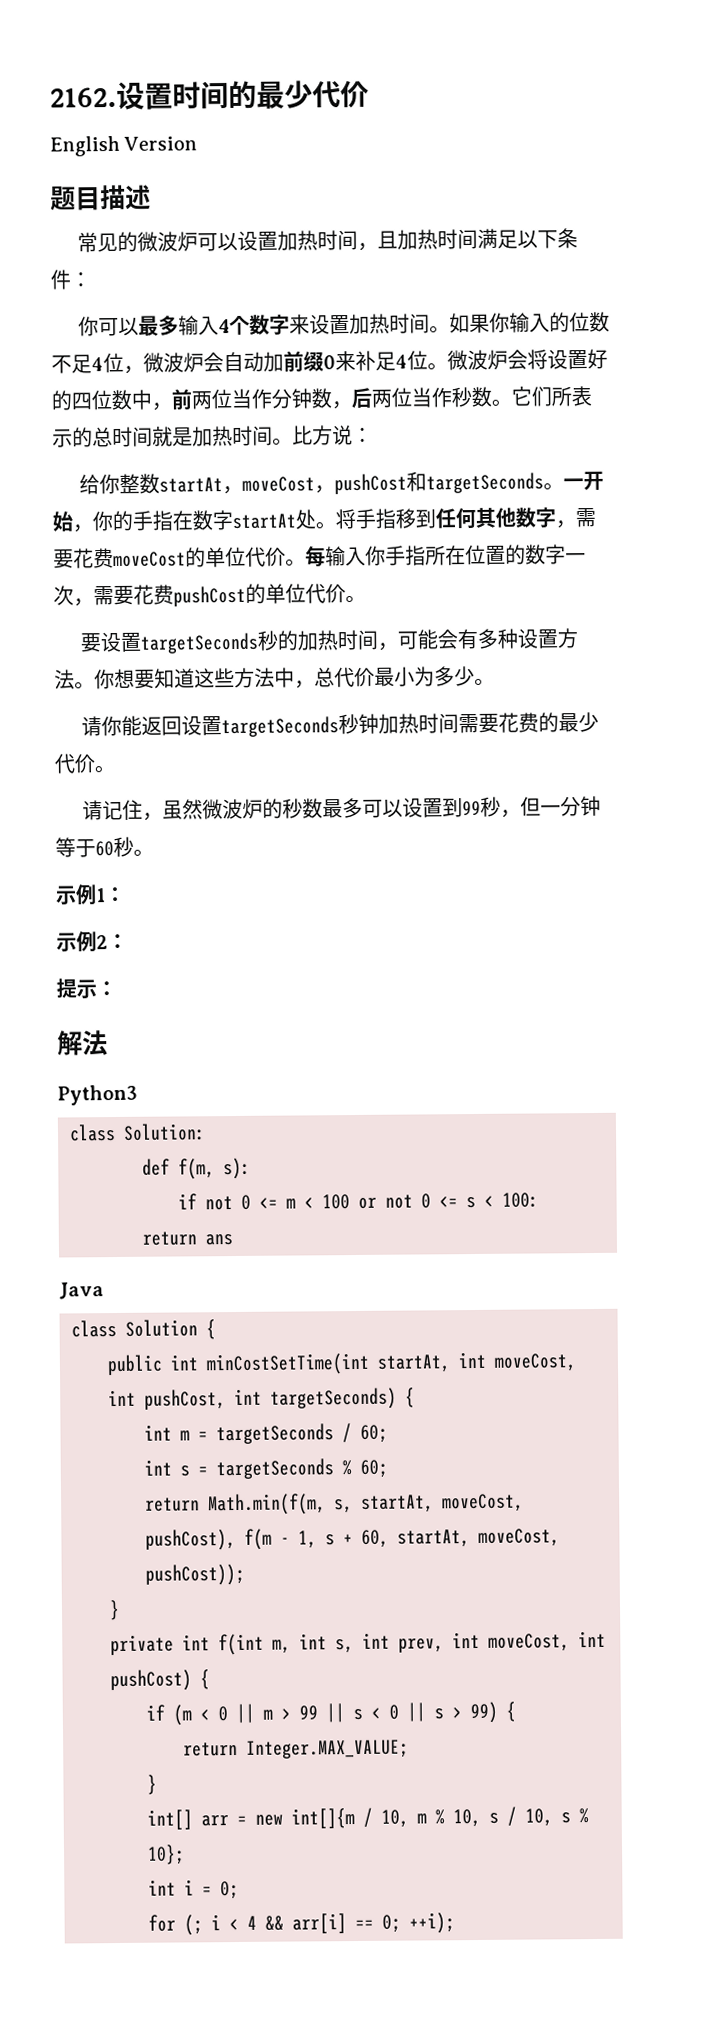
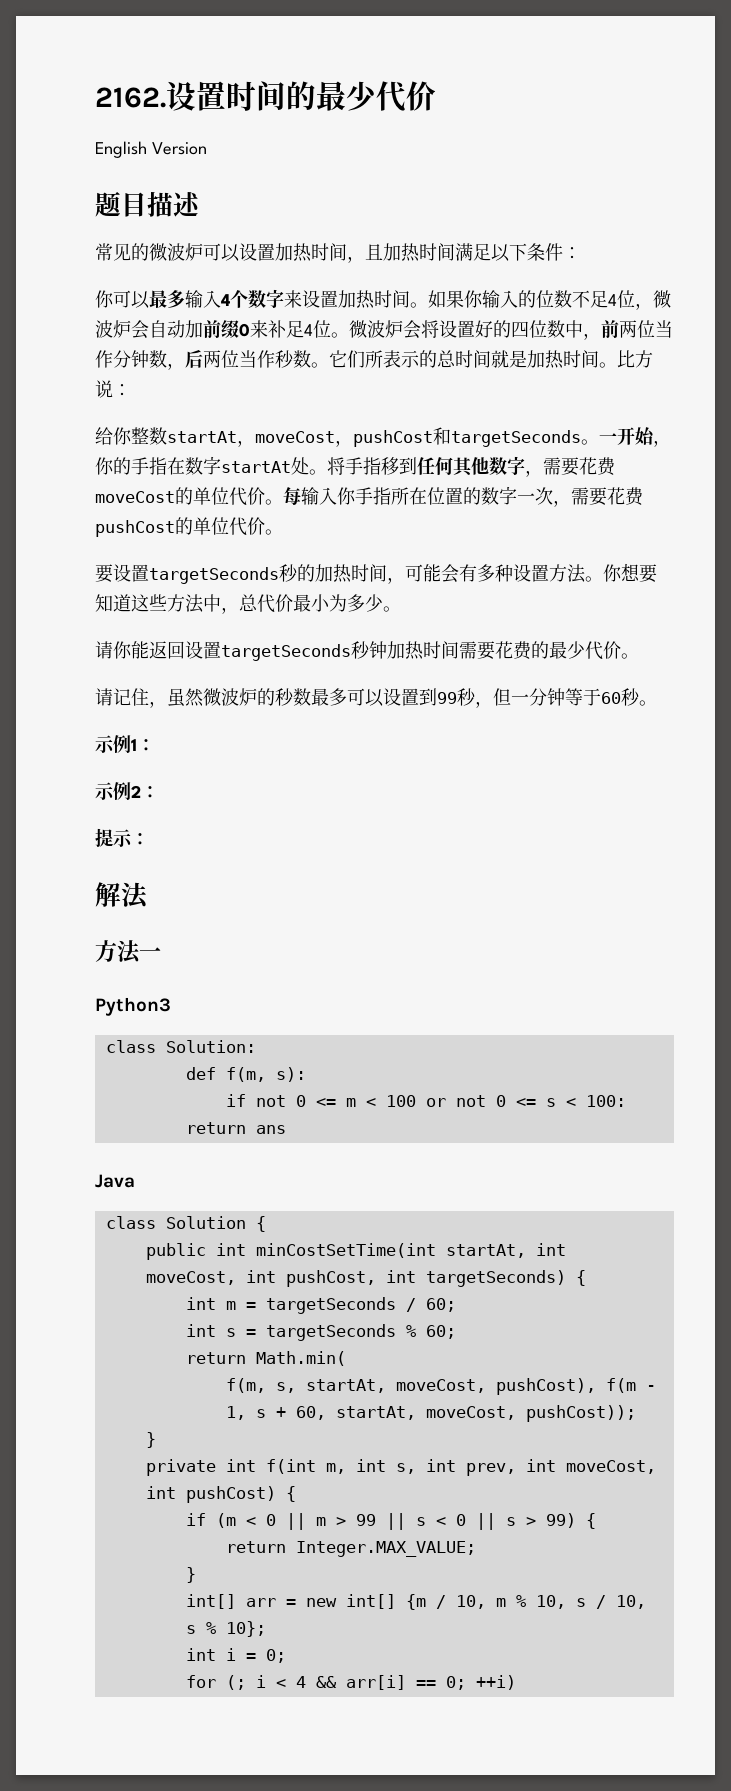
(108, 1043) none -> [95,940,161,964] // 方法一
[208,1493,326,1516] Math.min(f(m, -> [255,1351,346,1366] [225,1378,266,1393] Math.min( // f(m,
[291,1808,355,1829] int[]{m -> [345,1594,426,1610] int[] {m
[409,1912,455,1934] ++i); -> [475,1675,516,1690] ++i)

